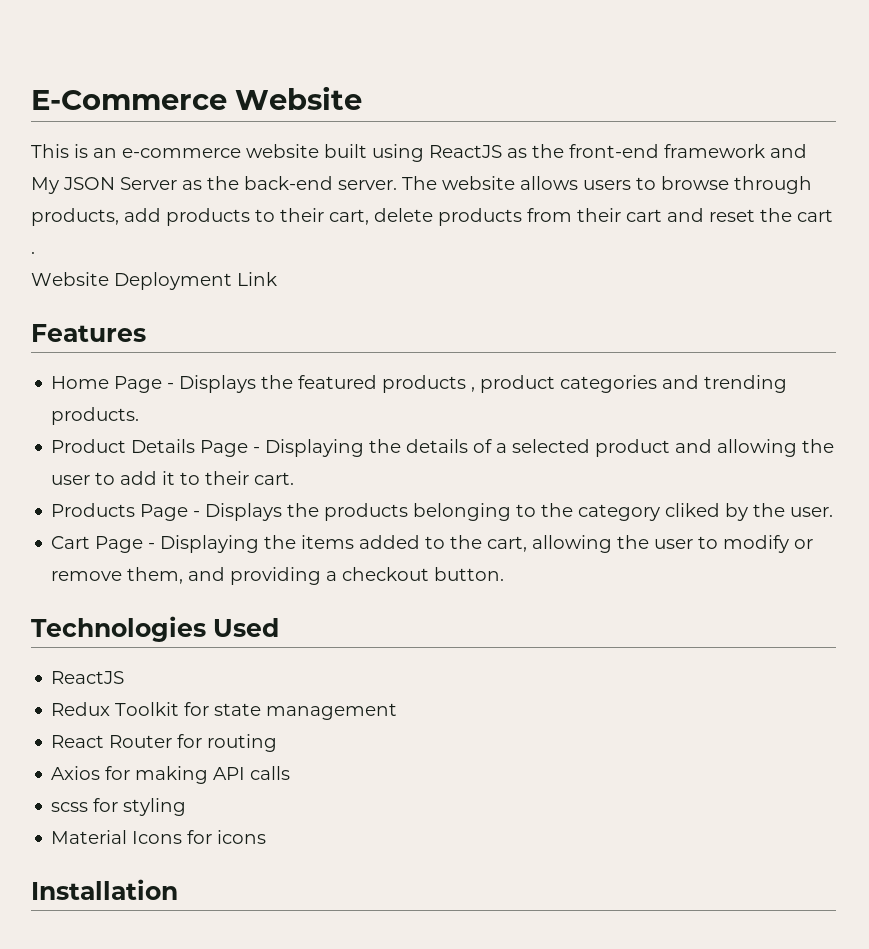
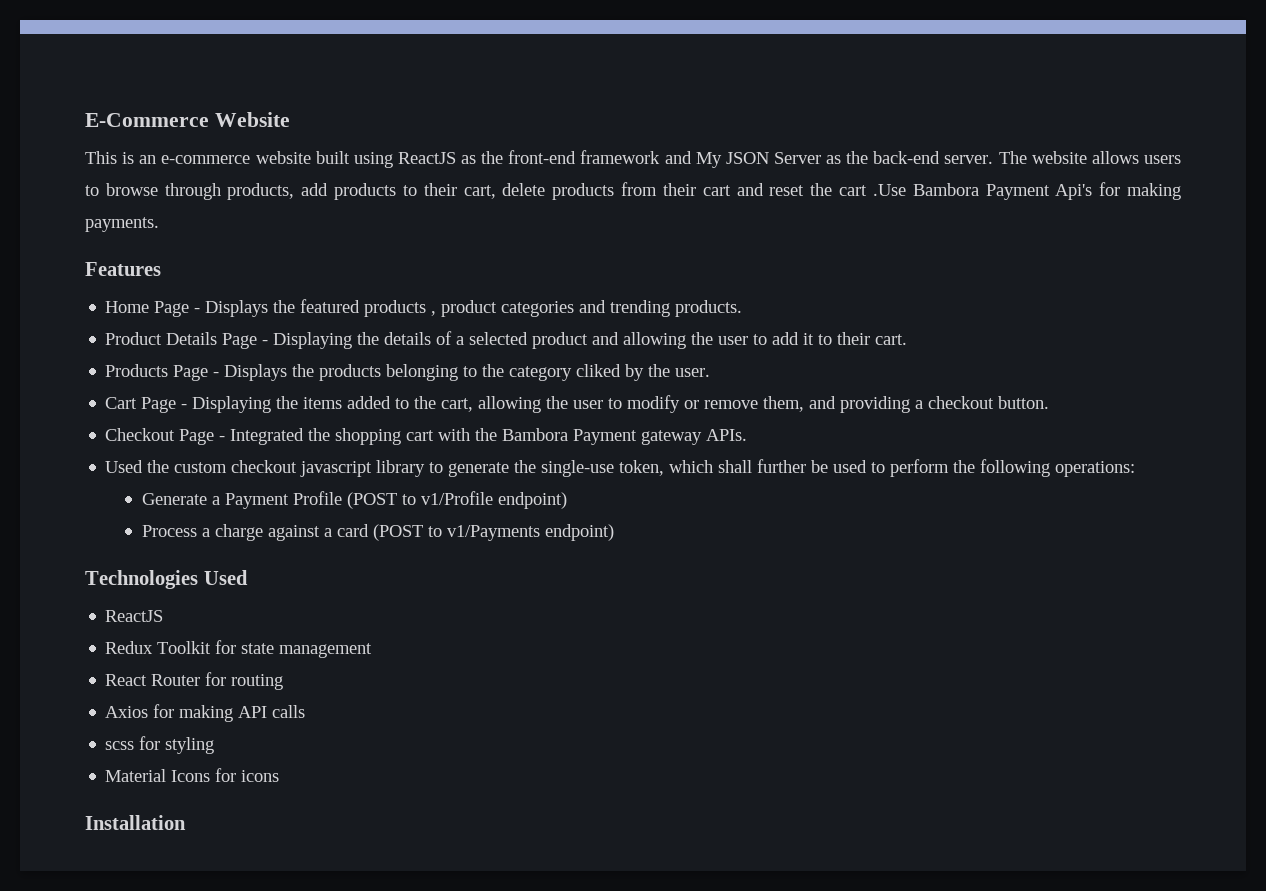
[31,251,35,254] [31,272,277,290] . // Website Deployment Link -> [872,182,1182,200] [85,217,159,232] .Use Bambora Payment Api's for making payments.
(505, 574) none -> [105,428,748,445] [105,459,1136,477] [142,491,568,509] [142,524,615,541] // Checkout Page - Integrated the shopping cart with the Bambora Payment gateway APIs. // Used the custom checkout javascript library to generate the single-use token, which shall further be used to perform the following operations: // Generate a Payment Profile (POST to v1/Profile endpoint) // Process a charge against a card (POST to v1/Payments endpoint)

